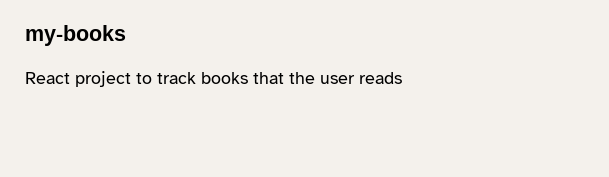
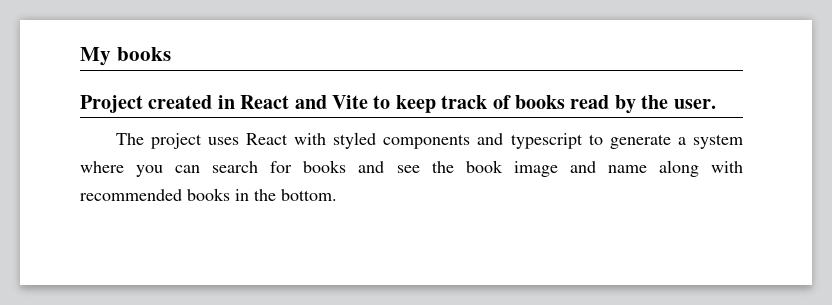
[25,25,126,46] [25,71,402,87] my-books // React project to track books that the user reads -> [80,47,171,66] [80,95,716,114] [115,132,744,149] [80,160,743,177] [80,188,337,201] My books // Project created in React and Vite to keep track of books read by the user. // The project uses React with styled components and typescript to generate a system where you can search for books and see the book image and name along with recommended books in the bottom.

